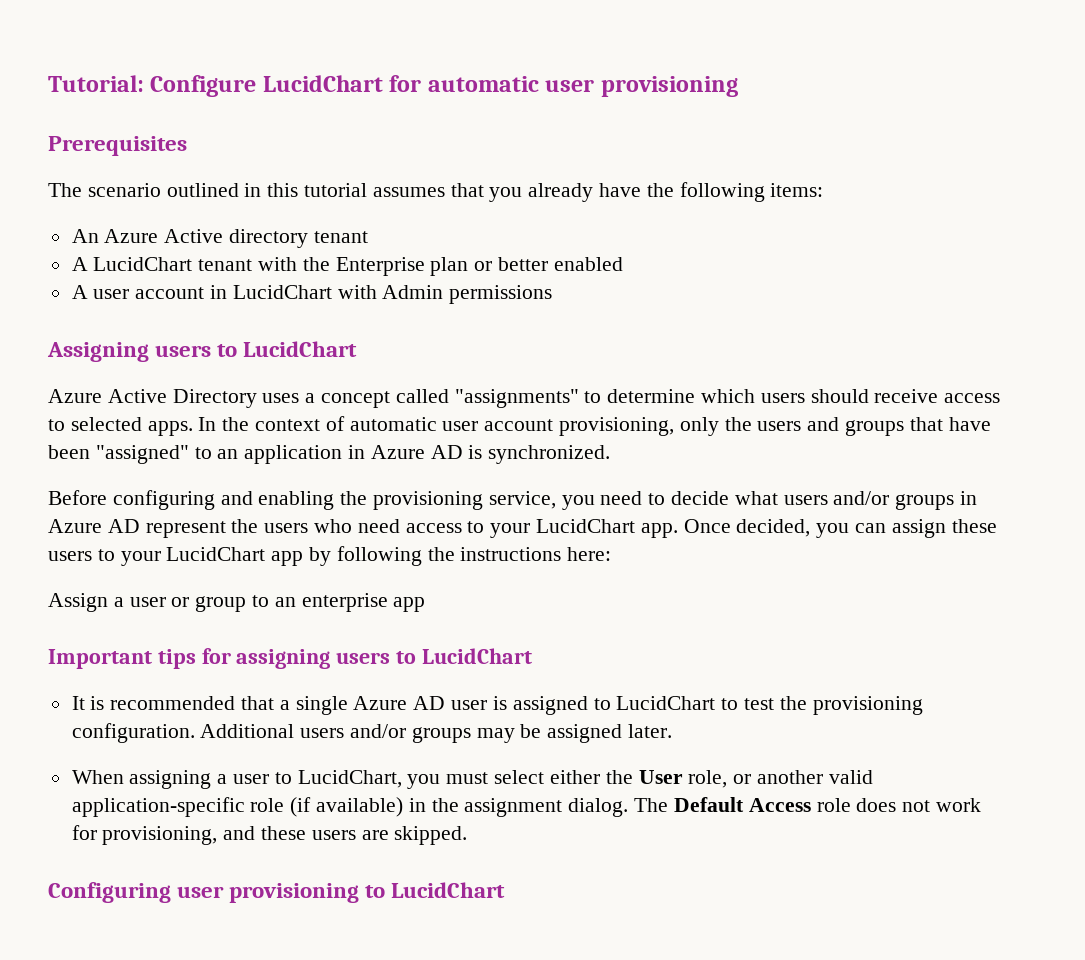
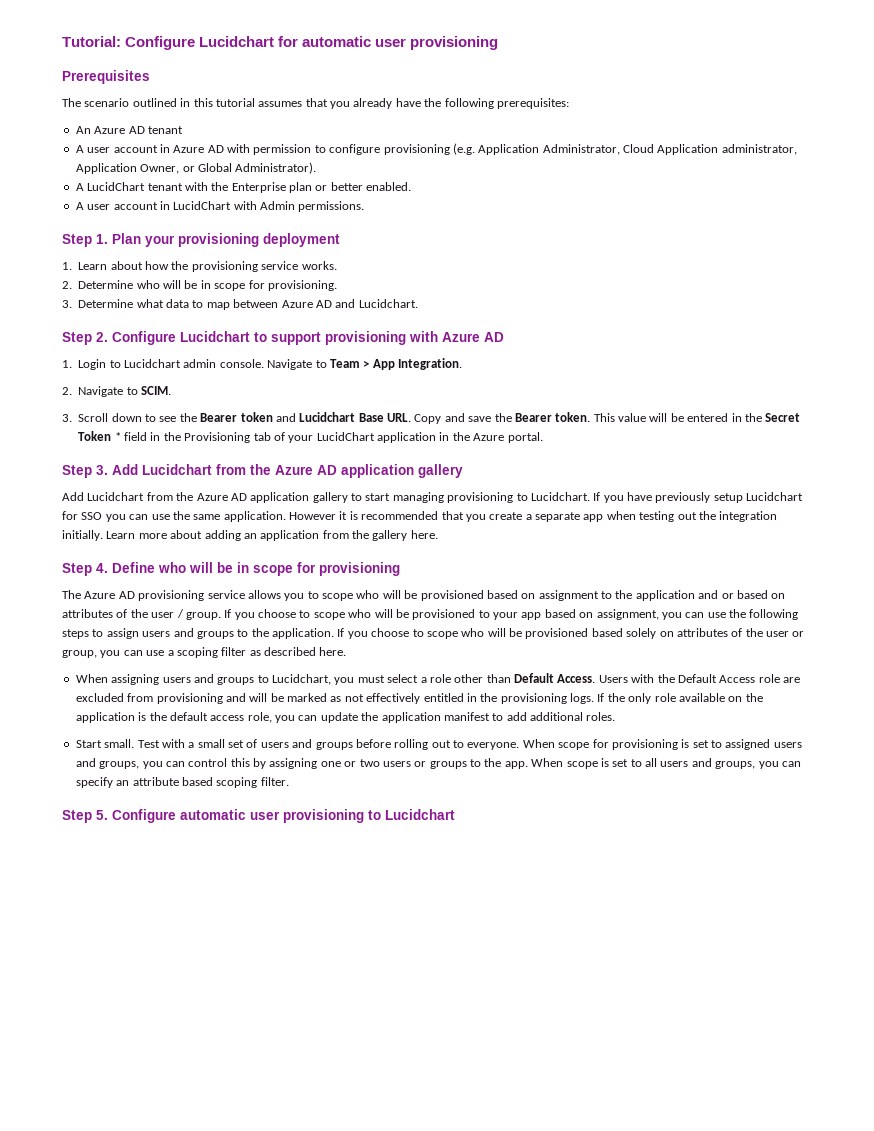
[262,75,383,92] LucidChart -> [199,36,275,47] Lucidchart
[770,183,824,197] items: -> [496,98,569,109] prerequisites:
[164,229,368,248] Active directory tenant -> [128,126,183,134] [75,143,797,155] [75,162,317,174] AD tenant // A user account in Azure AD with permission to configure provisioning (e.g. Application Administrator, Cloud Application administrator, Application Owner, or Global Administrator).
[553,257,623,271] enabled -> [366,182,412,191] enabled.
[449,285,553,304] [47,341,358,362] [48,389,1001,408] [48,416,991,436] [48,445,611,464] [48,490,978,510] [48,519,997,538] [48,546,612,566] [48,593,426,612] [48,648,532,669] [71,696,923,715] [71,723,673,743] [71,770,873,789] [71,797,981,817] [71,825,468,845] [48,882,171,903] permissions // Assigning users to LucidChart // Azure Active Directory uses a concept called "assignments" to determine which users should receive access to selected apps. In the context of automatic user account provisioning, only the users and groups that have been "assigned" to an application in Azure AD is synchronized. // Before configuring and enabling the provisioning service, you need to decide what users and/or groups in Azure AD represent the users who need access to your LucidChart app. Once decided, you can assign these users to your LucidChart app by following the instructions here: // Assign a user or group to an enterprise app // Important tips for assigning users to LucidChart // It is recommended that a single Azure AD user is assigned to LucidChart to test the provisioning configuration. Additional users and/or groups may be assigned later. // When assigning a user to LucidChart, you must select either the User role, or another valid application-specific role (if available) in the assignment dialog. The Default Access role does not work for provisioning, and these users are skipped. // Configuring -> [298,201,365,212] [62,233,340,247] [62,261,337,272] [62,280,337,291] [62,299,418,310] [62,331,504,345] [62,358,462,370] [62,386,171,397] [62,412,801,424] [78,431,543,443] [62,464,463,478] [62,492,804,503] [62,511,778,522] [62,530,438,541] [62,562,400,576] [62,590,786,601] [62,609,799,620] [62,628,805,639] [62,647,347,658] [75,673,800,685] [75,693,763,704] [75,712,616,723] [75,739,802,750] [75,758,801,769] [75,777,289,788] [62,809,246,823] permissions. // Step 1. Plan your provisioning deployment // 1. Learn about how the provisioning service works. // 2. Determine who will be in scope for provisioning. // 3. Determine what data to map between Azure AD and Lucidchart. // Step 2. Configure Lucidchart to support provisioning with Azure AD // 1. Login to Lucidchart admin console. Navigate to Team > App Integration. // 2. Navigate to SCIM. // 3. Scroll down to see the Bearer token and Lucidchart Base URL. Copy and save the Bearer token. This value will be entered in the Secret Token * field in the Provisioning tab of your LucidChart application in the Azure portal. // Step 3. Add Lucidchart from the Azure AD application gallery // Add Lucidchart from the Azure AD application gallery to start managing provisioning to Lucidchart. If you have previously setup Lucidchart for SSO you can use the same application. However it is recommended that you create a separate app when testing out the integration initially. Learn more about adding an application from the gallery here. // Step 4. Define who will be in scope for provisioning // The Azure AD provisioning service allows you to scope who will be provisioned based on assignment to the application and or based on attributes of the user / group. If you choose to scope who will be provisioned to your app based on assignment, you can use the following steps to assign users and groups to the application. If you choose to scope who will be provisioned based solely on attributes of the user or group, you can use a scoping filter as described here. // When assigning users and groups to Lucidchart, you must select a role other than Default Access. Users with the Default Access role are excluded from provisioning and will be marked as not effectively entitled in the provisioning logs. If the only role available on the application is the default access role, you can update the application manifest to add additional roles. // Start small. Test with a small set of users and groups before rolling out to everyone. When scope for provisioning is set to assigned users and groups, you can control this by assigning one or two users or groups to the app. When scope is set to all users and groups, you can specify an attribute based scoping filter. // Step 5. Configure automatic
[391,882,506,898] LucidChart -> [385,809,455,820] Lucidchart

